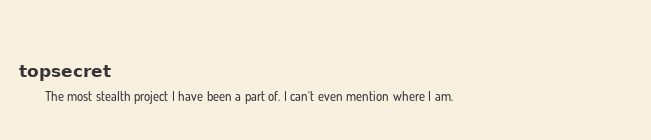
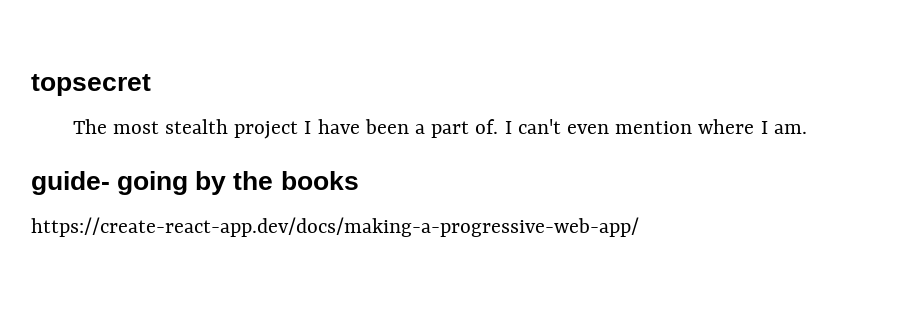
(453, 97) none -> [31,171,359,195] [31,217,639,237] // guide- going by the books // https://create-react-app.dev/docs/making-a-progressive-web-app/

